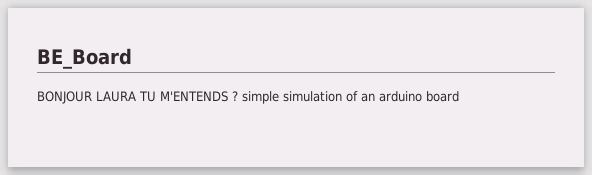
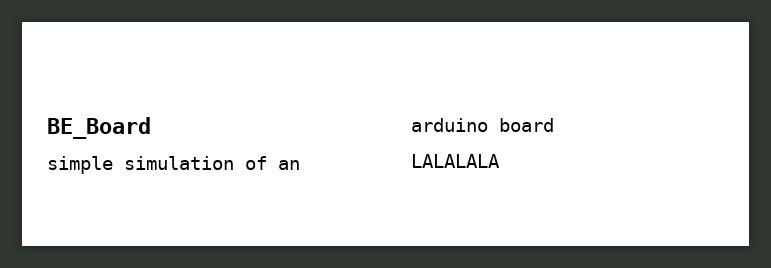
[37,91,238,104] BONJOUR LAURA TU M'ENTENDS ? -> (151, 128) none
(459, 96) none -> [411,154,500,168] // LALALALA

